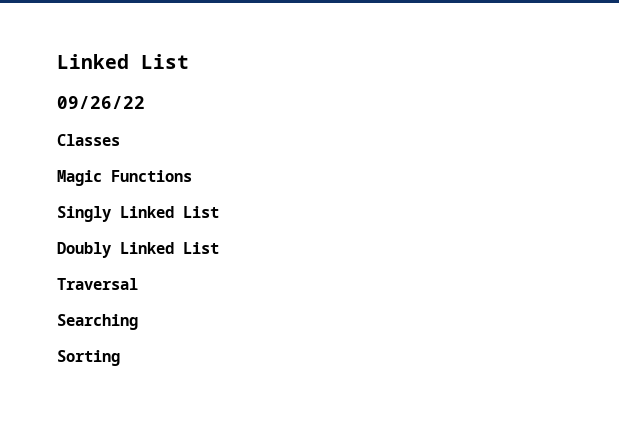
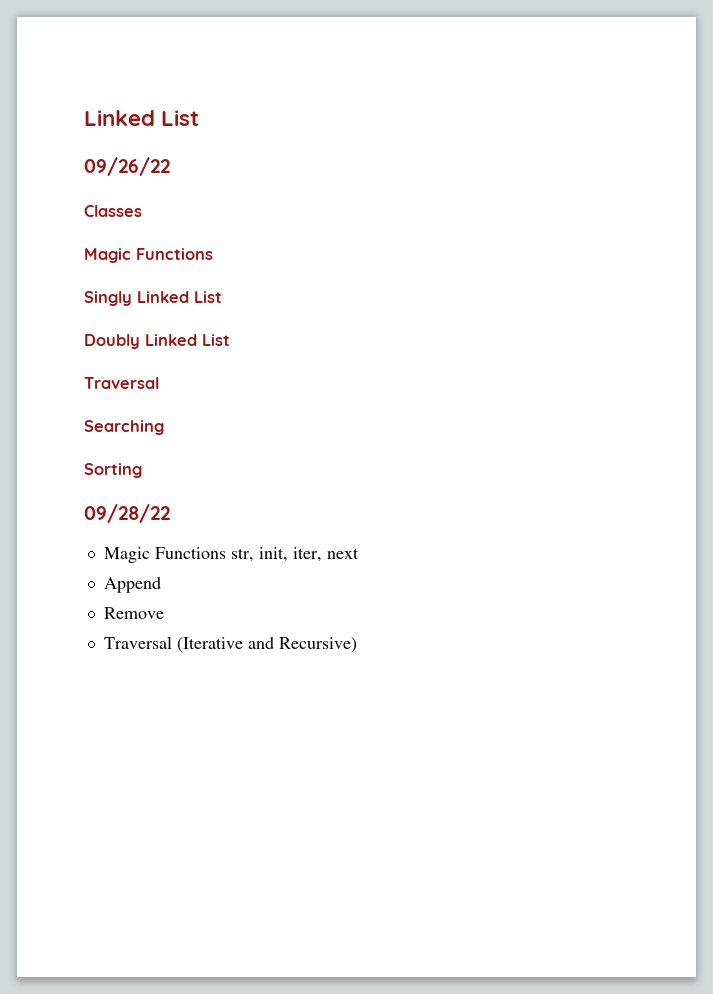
(120, 358) none -> [84,504,170,523] [103,547,359,563] [103,577,161,593] [103,607,164,619] [103,636,357,653] // 09/28/22 // Magic Functions str, init, iter, next // Append // Remove // Traversal (Iterative and Recursive)

